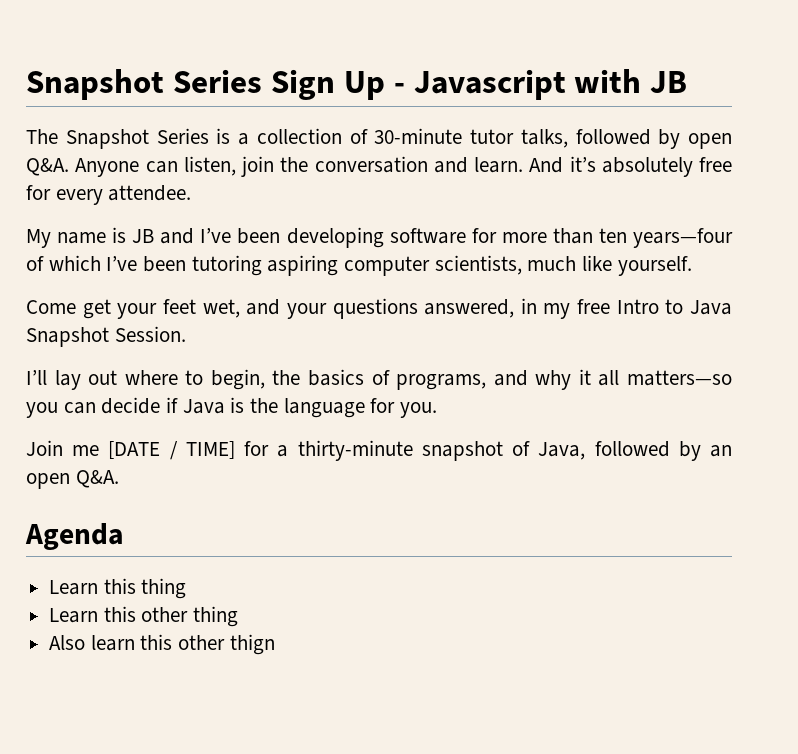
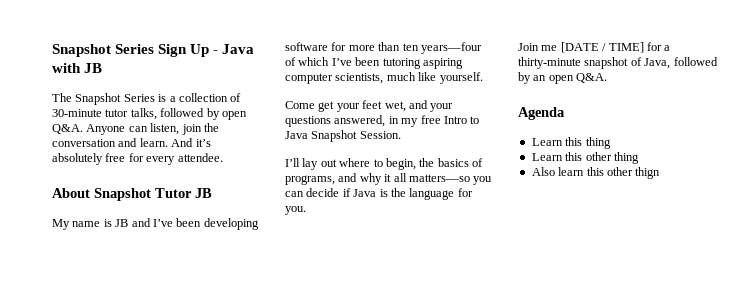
[413,69,566,100] Javascript -> [222,44,255,54] Java
(192, 193) none -> [52,188,212,201] // About Snapshot Tutor JB

